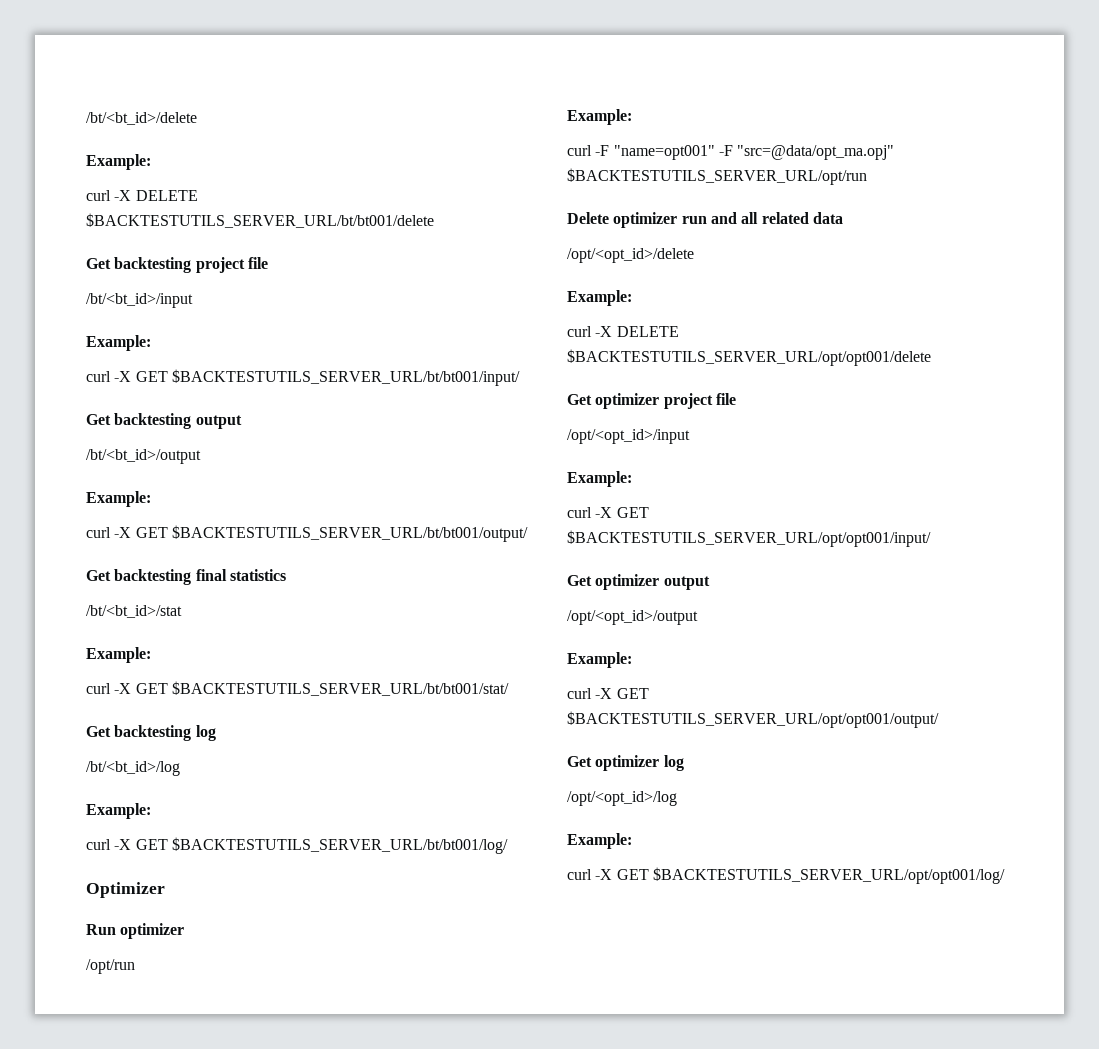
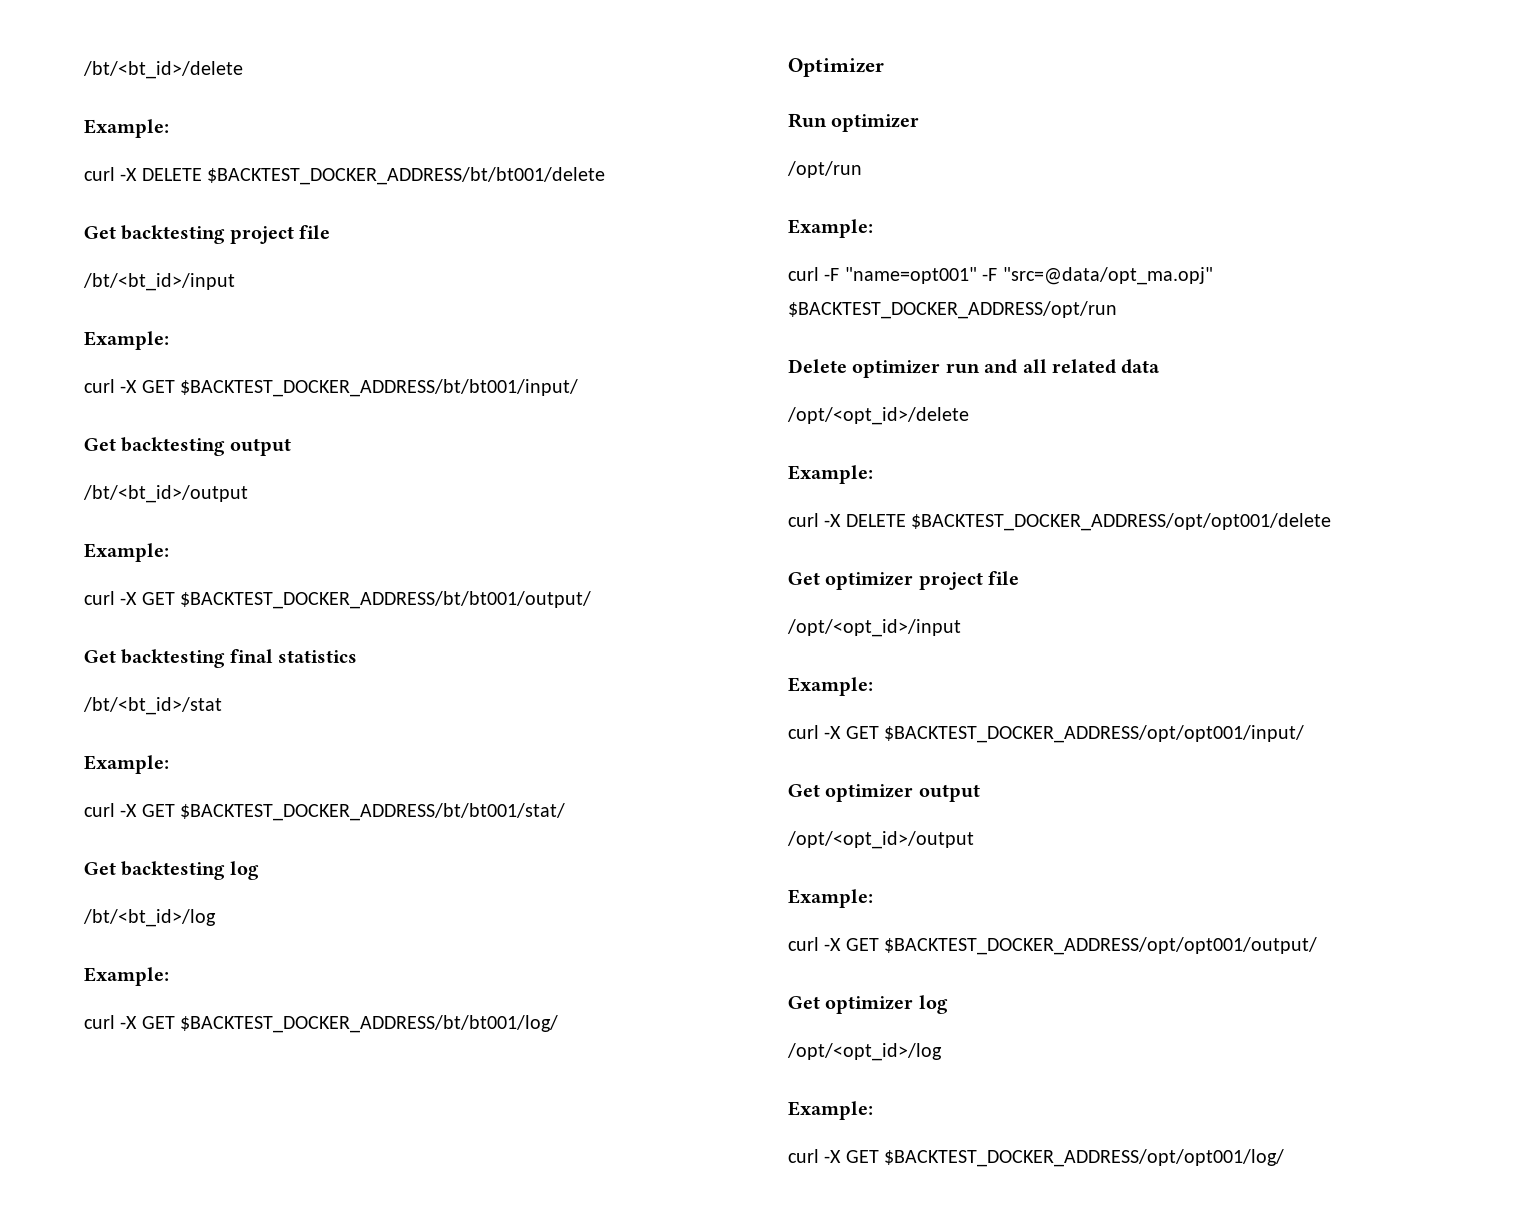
[86,213,434,228] $BACKTESTUTILS_SERVER_URL/bt/bt001/delete -> [207,167,606,185] $BACKTEST_DOCKER_ADDRESS/bt/bt001/delete
[171,369,520,386] $BACKTESTUTILS_SERVER_URL/bt/bt001/input/ -> [180,379,579,397] $BACKTEST_DOCKER_ADDRESS/bt/bt001/input/
[171,525,528,542] $BACKTESTUTILS_SERVER_URL/bt/bt001/output/ -> [180,591,592,609] $BACKTEST_DOCKER_ADDRESS/bt/bt001/output/
[171,681,509,696] $BACKTESTUTILS_SERVER_URL/bt/bt001/stat/ -> [180,803,566,821] $BACKTEST_DOCKER_ADDRESS/bt/bt001/stat/
[171,837,508,854] $BACKTESTUTILS_SERVER_URL/bt/bt001/log/ -> [180,1015,559,1033] $BACKTEST_DOCKER_ADDRESS/bt/bt001/log/
[567,168,867,185] $BACKTESTUTILS_SERVER_URL/opt/run -> [788,301,1117,319] $BACKTEST_DOCKER_ADDRESS/opt/run
[567,349,931,366] $BACKTESTUTILS_SERVER_URL/opt/opt001/delete -> [911,513,1332,531] $BACKTEST_DOCKER_ADDRESS/opt/opt001/delete
[567,530,931,547] $BACKTESTUTILS_SERVER_URL/opt/opt001/input/ -> [884,725,1305,743] $BACKTEST_DOCKER_ADDRESS/opt/opt001/input/
[567,711,939,728] $BACKTESTUTILS_SERVER_URL/opt/opt001/output/ -> [884,937,1318,955] $BACKTEST_DOCKER_ADDRESS/opt/opt001/output/
[652,867,1005,884] $BACKTESTUTILS_SERVER_URL/opt/opt001/log/ -> [884,1149,1285,1167] $BACKTEST_DOCKER_ADDRESS/opt/opt001/log/

